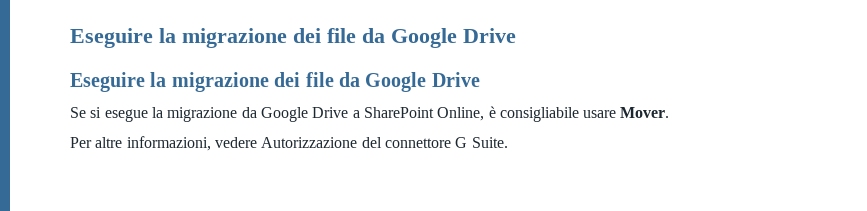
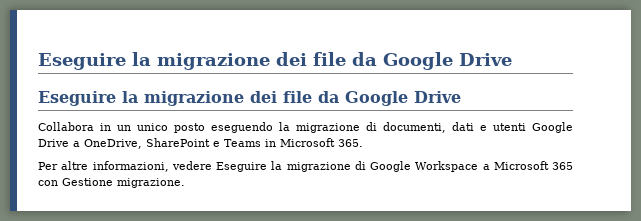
[70,106,670,122] [70,136,508,151] Se si esegue la migrazione da Google Drive a SharePoint Online, è consigliabile usare Mover. // Per altre informazioni, vedere Autorizzazione del connettore G Suite. -> [38,122,573,133] [38,138,363,149] [38,161,573,172] [38,178,185,188] Collabora in un unico posto eseguendo la migrazione di documenti, dati e utenti Google Drive a OneDrive, SharePoint e Teams in Microsoft 365. // Per altre informazioni, vedere Eseguire la migrazione di Google Workspace a Microsoft 365 con Gestione migrazione.

